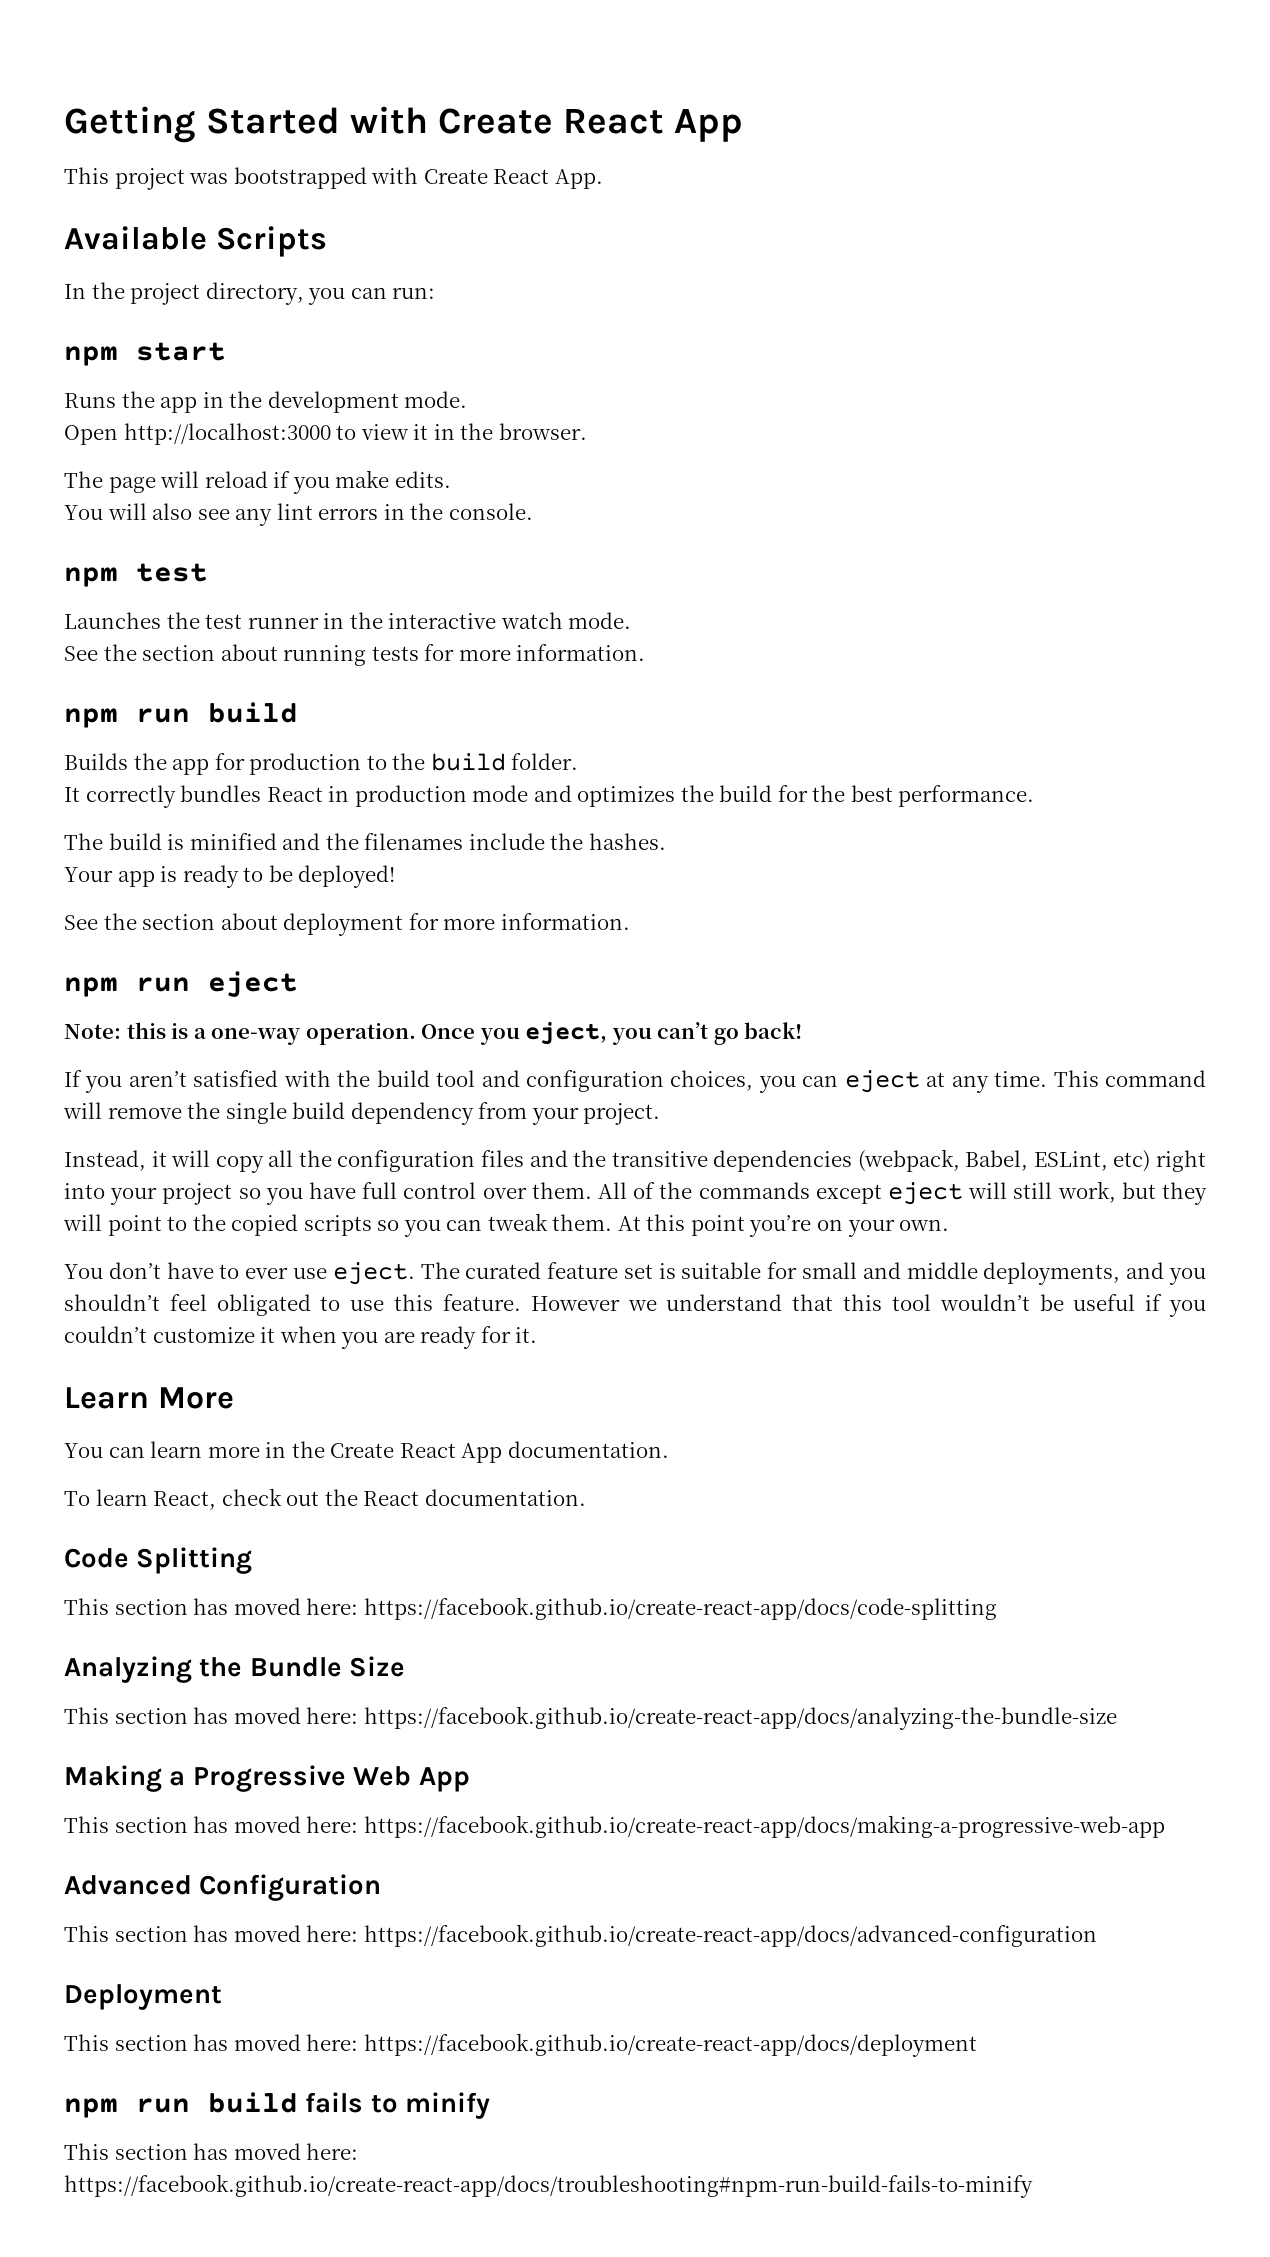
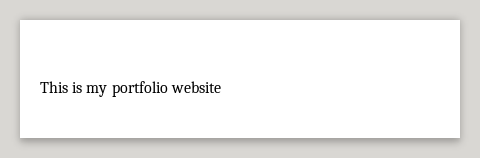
[64,106,743,143] [64,167,603,190] [64,226,327,257] [64,282,436,305] [64,342,226,366] [64,391,468,413] [64,423,587,445] [64,470,451,494] [64,503,533,526] [64,563,208,587] [64,612,632,629] [64,644,646,666] [64,702,298,728] [64,753,579,775] [64,785,1035,808] [64,833,666,850] [64,865,396,888] [64,913,630,936] [64,971,298,997] [64,1022,803,1045] [64,1070,1206,1093] [63,1102,661,1125] [64,1149,1206,1173] [64,1181,1208,1205] [63,1213,950,1237] [64,1262,1206,1285] [64,1294,1207,1317] [64,1326,538,1349] [64,1387,234,1409] [64,1441,669,1463] [64,1488,586,1510] [64,1547,253,1574] [64,1597,997,1620] [64,1656,406,1683] [64,1706,1117,1730] [64,1765,470,1792] [64,1815,1165,1838] [64,1874,382,1901] [64,1924,1097,1947] [64,1984,222,2010] [64,2033,977,2057] [64,2092,491,2119] [64,2143,359,2160] [64,2174,1033,2198] Getting Started with Create React App // This project was bootstrapped with Create React App. // Available Scripts // In the project directory, you can run: // npm start // Runs the app in the development mode. // Open http://localhost:3000 to view it in the browser. // The page will reload if you make edits. // You will also see any lint errors in the console. // npm test // Launches the test runner in the interactive watch mode. // See the section about running tests for more information. // npm run build // Builds the app for production to the build folder. // It correctly bundles React in production mode and optimizes the build for the best performance. // The build is minified and the filenames include the hashes. // Your app is ready to be deployed! // See the section about deployment for more information. // npm run eject // Note: this is a one-way operation. Once you eject, you can’t go back! // If you aren’t satisfied with the build tool and configuration choices, you can eject at any time. This command will remove the single build dependency from your project. // Instead, it will copy all the configuration files and the transitive dependencies (webpack, Babel, ESLint, etc) right into your project so you have full control over them. All of the commands except eject will still work, but they will point to the copied scripts so you can tweak them. At this point you’re on your own. // You don’t have to ever use eject. The curated feature set is suitable for small and middle deployments, and you shouldn’t feel obligated to use this feature. However we understand that this tool wouldn’t be useful if you couldn’t customize it when you are ready for it. // Learn More // You can learn more in the Create React App documentation. // To learn React, check out the React documentation. // Code Splitting // This section has moved here: https://facebook.github.io/create-react-app/docs/code-splitting // Analyzing the Bundle Size // This section has moved here: https://facebook.github.io/create-react-app/docs/analyzing-the-bundle-size // Making a Progressive Web App // This section has moved here: https://facebook.github.io/create-react-app/docs/making-a-progressive-web-app // Advanced Configuration // This section has moved here: https://facebook.github.io/create-react-app/docs/advanced-configuration // Deployment // This section has moved here: https://facebook.github.io/create-react-app/docs/deployment // npm run build fails to minify // This section has moved here: https://facebook.github.io/create-react-app/docs/troubleshooting#npm-run-build-fails-to-minify -> [40,81,221,97] This is my portfolio website

